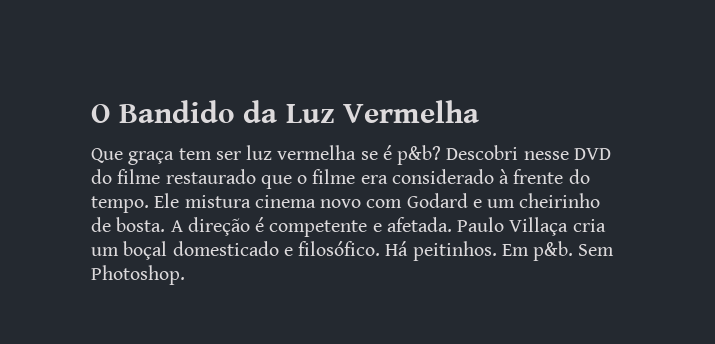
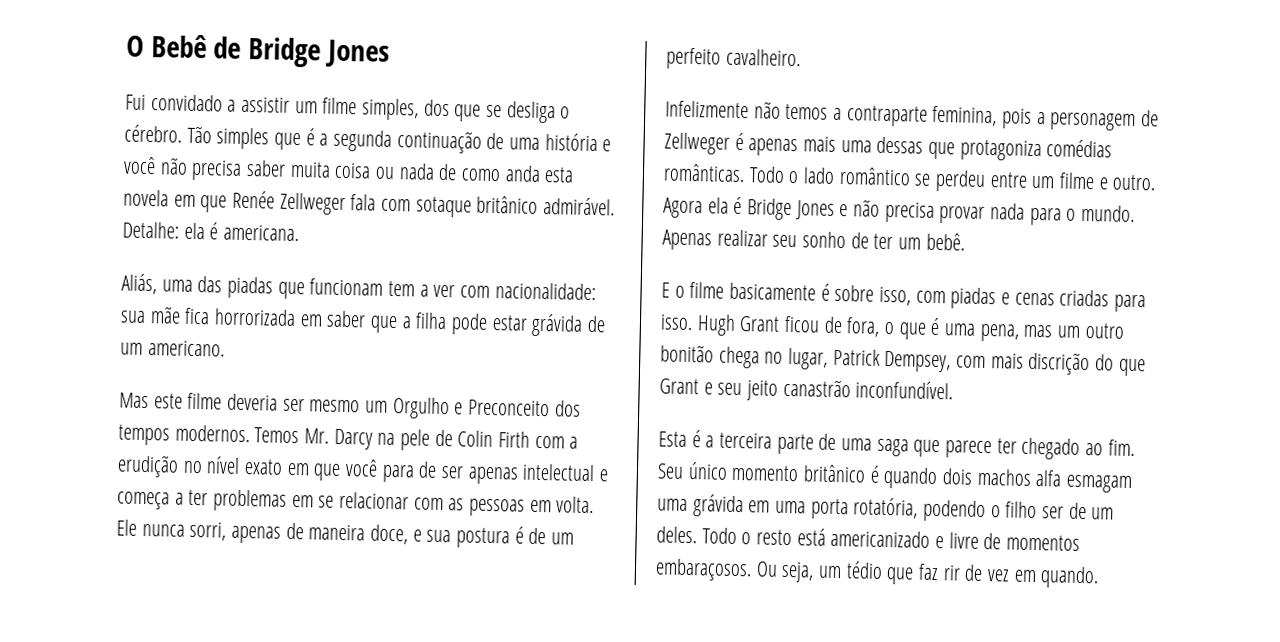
[119,100,479,123] [91,145,611,165] [91,169,590,189] [91,193,601,213] [91,217,606,237] [91,241,615,261] [91,265,185,285] Bandido da Luz Vermelha // Que graça tem ser luz vermelha se é p&b? Descobri nesse DVD do filme restaurado que o filme era considerado à frente do tempo. Ele mistura cinema novo com Godard e um cheirinho de bosta. A direção é competente e afetada. Paulo Villaça cria um boçal domesticado e filosófico. Há peitinhos. Em p&b. Sem Photoshop. -> [150,34,390,68] [125,94,571,124] [124,124,612,154] [123,156,575,183] [123,189,616,218] [122,221,300,242] [121,273,596,301] [120,306,607,337] [120,340,225,357] [119,392,581,420] [118,424,579,451] [117,454,609,485] [117,489,595,517] [116,519,575,549] [666,47,801,70] [665,100,1160,132] [664,132,1113,162] [663,163,1157,192] [663,196,1136,226] [662,229,965,251] [661,282,1147,313] [660,314,1125,342] [660,344,1146,377] [659,378,954,401] [658,430,1135,460] [657,462,1133,494] [657,494,1115,523] [656,526,1081,551] [655,558,1100,589] Bebê de Bridge Jones // Fui convidado a assistir um filme simples, dos que se desliga o cérebro. Tão simples que é a segunda continuação de uma história e você não precisa saber muita coisa ou nada de como anda esta novela em que Renée Zellweger fala com sotaque britânico admirável. Detalhe: ela é americana. // Aliás, uma das piadas que funcionam tem a ver com nacionalidade: sua mãe fica horrorizada em saber que a filha pode estar grávida de um americano. // Mas este filme deveria ser mesmo um Orgulho e Preconceito dos tempos modernos. Temos Mr. Darcy na pele de Colin Firth com a erudição no nível exato em que você para de ser apenas intelectual e começa a ter problemas em se relacionar com as pessoas em volta. Ele nunca sorri, apenas de maneira doce, e sua postura é de um perfeito cavalheiro. // Infelizmente não temos a contraparte feminina, pois a personagem de Zellweger é apenas mais uma dessas que protagoniza comédias românticas. Todo o lado romântico se perdeu entre um filme e outro. Agora ela é Bridge Jones e não precisa provar nada para o mundo. Apenas realizar seu sonho de ter um bebê. // E o filme basicamente é sobre isso, com piadas e cenas criadas para isso. Hugh Grant ficou de fora, o que é uma pena, mas um outro bonitão chega no lugar, Patrick Dempsey, com mais discrição do que Grant e seu jeito canastrão inconfundível. // Esta é a terceira parte de uma saga que parece ter chegado ao fim. Seu único momento britânico é quando dois machos alfa esmagam uma grávida em uma porta rotatória, podendo o filho ser de um deles. Todo o resto está americanizado e livre de momentos embaraçosos. Ou seja, um tédio que faz rir de vez em quando.

